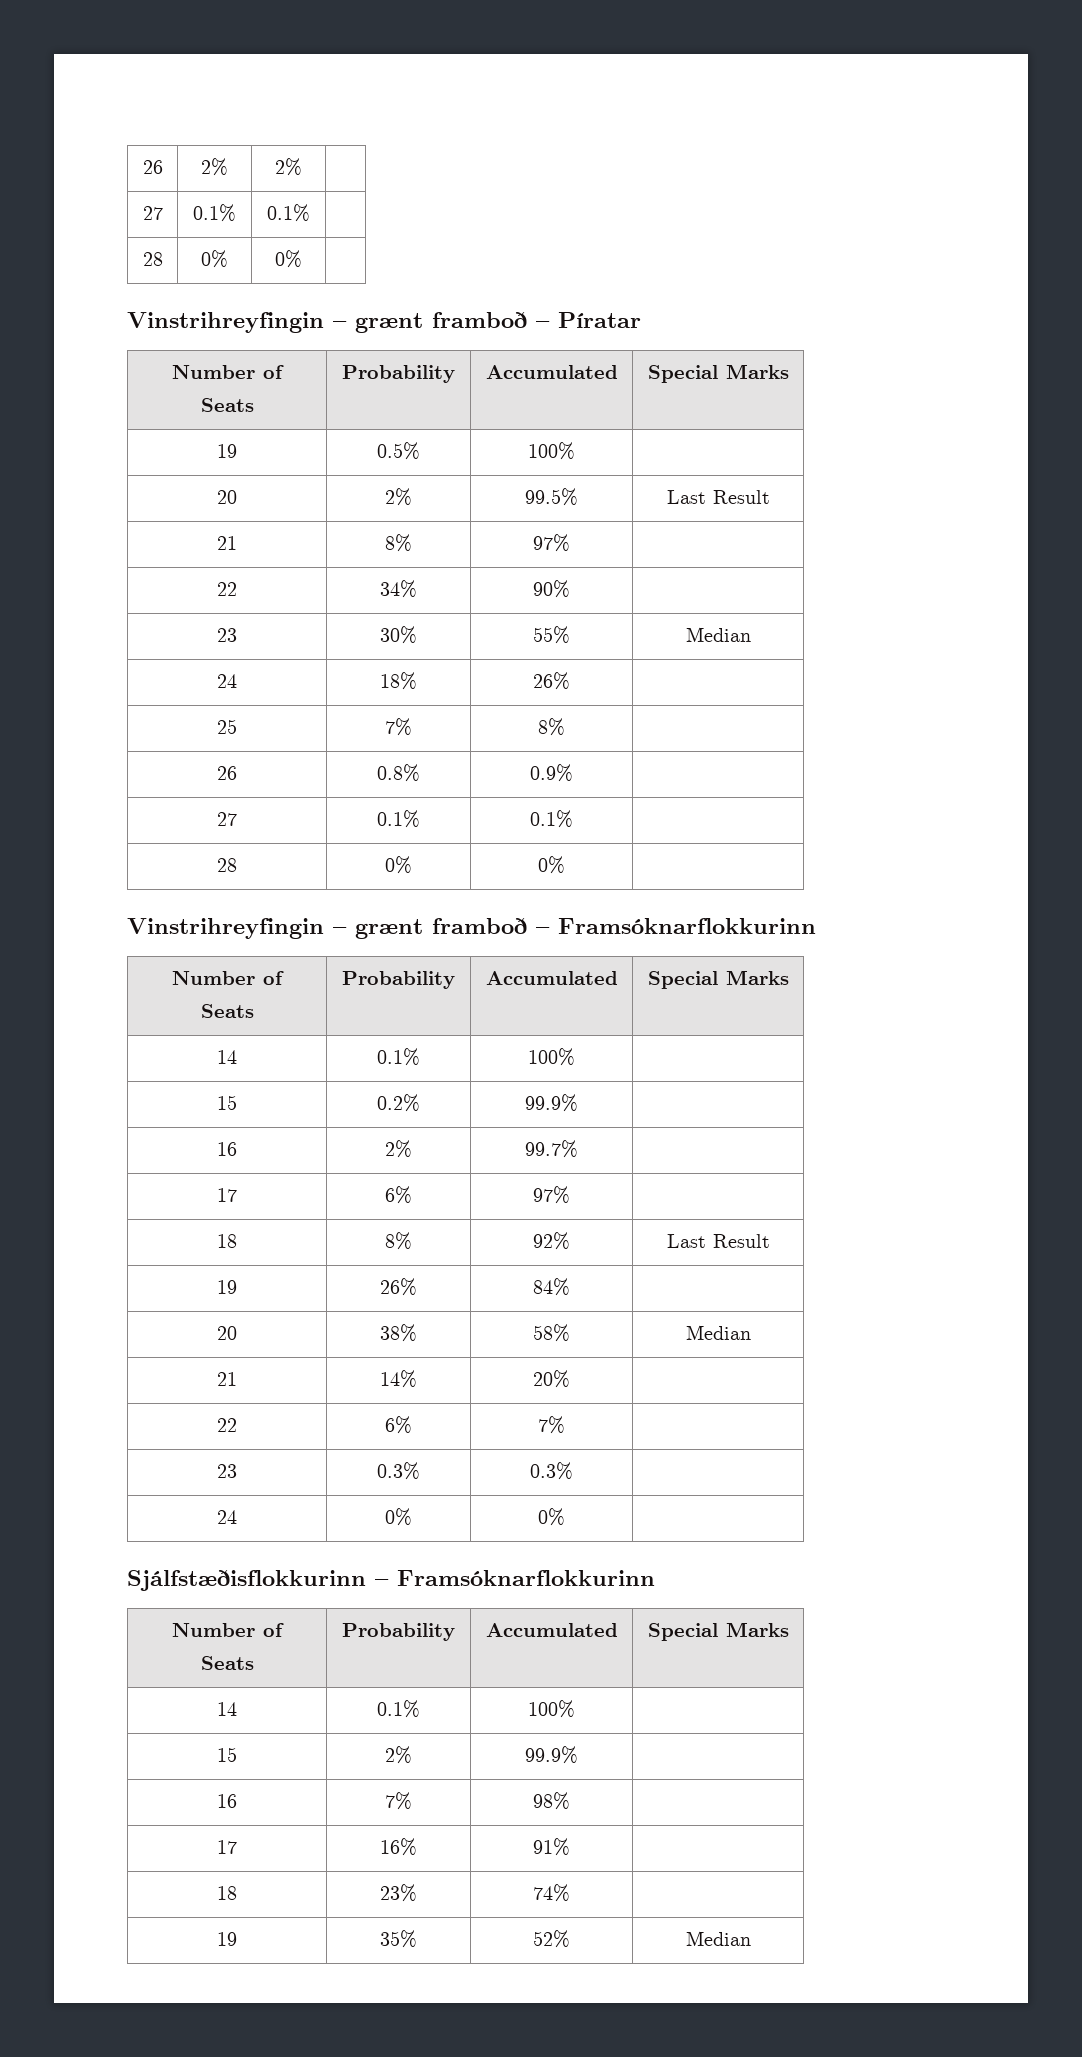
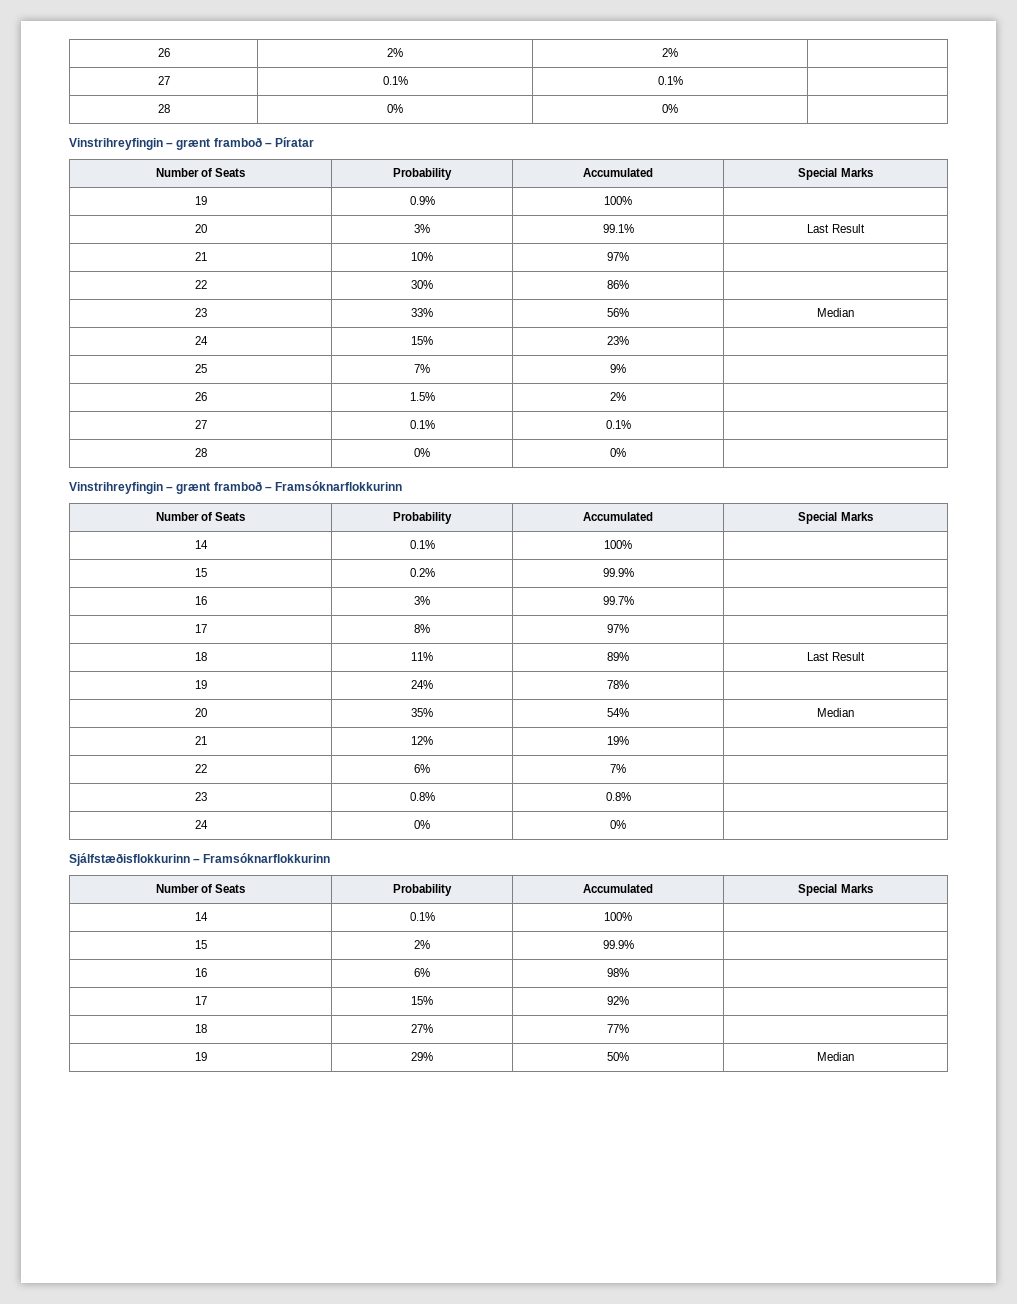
[377,442,420,460] 0.5% -> [409,196,435,205] 0.9%
[385,488,412,506] [525,488,578,506] 2% | 99.5% -> [414,224,430,233] [602,224,634,233] 3% | 99.1%
[385,534,412,552] 8% -> [411,252,433,261] 10%
[380,580,417,598] [533,580,570,598] [217,628,237,642] [380,626,417,644] [533,626,570,644] 34% | 90% | // 23 | 30% | 55% -> [411,280,433,289] [607,280,629,289] [194,308,207,317] [411,308,433,317] [607,308,629,317] 30% | 86% | // 23 | 33% | 56%
[380,672,417,690] [533,672,570,690] 18% | 26% -> [411,336,433,345] [607,336,629,345] 15% | 23%
[538,718,565,736] [217,766,237,780] [377,764,420,782] [530,764,573,782] 8% | // 26 | 0.8% | 0.9% -> [610,364,626,373] [194,392,207,401] [409,392,435,401] [610,392,626,401] 9% | // 26 | 1.5% | 2%
[385,1140,412,1158] 2% -> [414,596,430,605] 3%
[385,1186,412,1204] 6% -> [414,624,430,633] 8%
[385,1232,412,1250] [533,1232,570,1250] 8% | 92% -> [411,652,433,661] [607,652,629,661] 11% | 89%
[380,1278,417,1296] [533,1278,570,1296] [217,1326,237,1340] [380,1324,417,1342] [533,1324,570,1342] 26% | 84% | // 20 | 38% | 58% -> [411,680,433,689] [607,680,629,689] [194,708,207,717] [411,708,433,717] [607,708,629,717] 24% | 78% | // 20 | 35% | 54%
[380,1370,417,1388] [533,1370,570,1388] 14% | 20% -> [411,736,433,745] [607,736,629,745] 12% | 19%
[377,1462,420,1480] [530,1462,573,1480] 0.3% | 0.3% -> [409,792,435,801] [605,792,631,801] 0.8% | 0.8%
[385,1792,412,1810] 7% -> [414,968,430,977] 6%
[380,1838,417,1856] [533,1838,570,1856] [217,1886,237,1900] [380,1884,417,1902] [533,1884,570,1902] [217,1932,237,1946] [380,1930,417,1948] [533,1930,570,1948] 16% | 91% | // 18 | 23% | 74% | // 19 | 35% | 52% -> [411,996,433,1005] [607,996,629,1005] [194,1024,207,1033] [411,1024,433,1033] [607,1024,629,1033] [194,1052,207,1061] [411,1052,433,1061] [607,1052,629,1061] 15% | 92% | // 18 | 27% | 77% | // 19 | 29% | 50%

